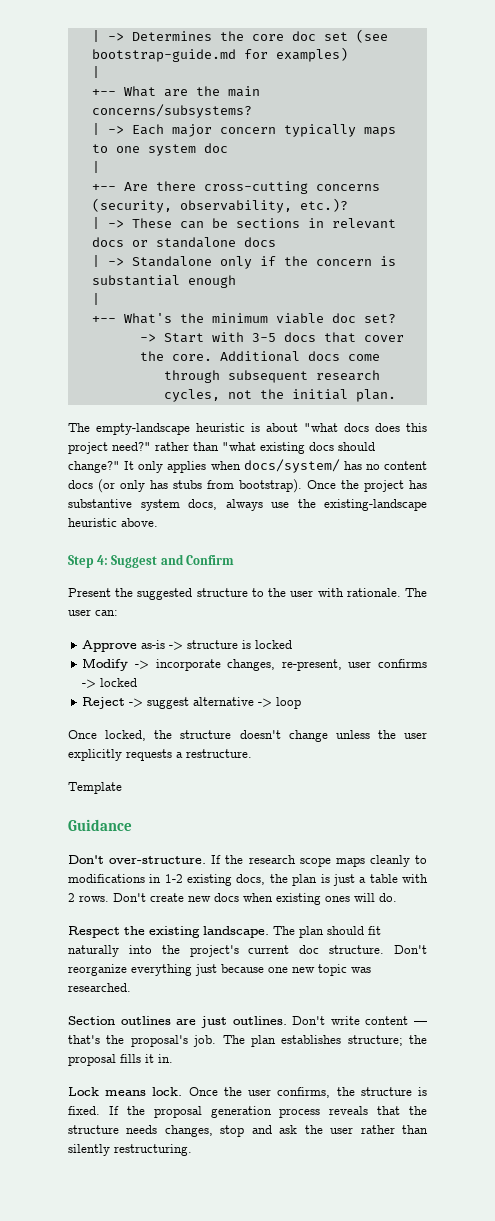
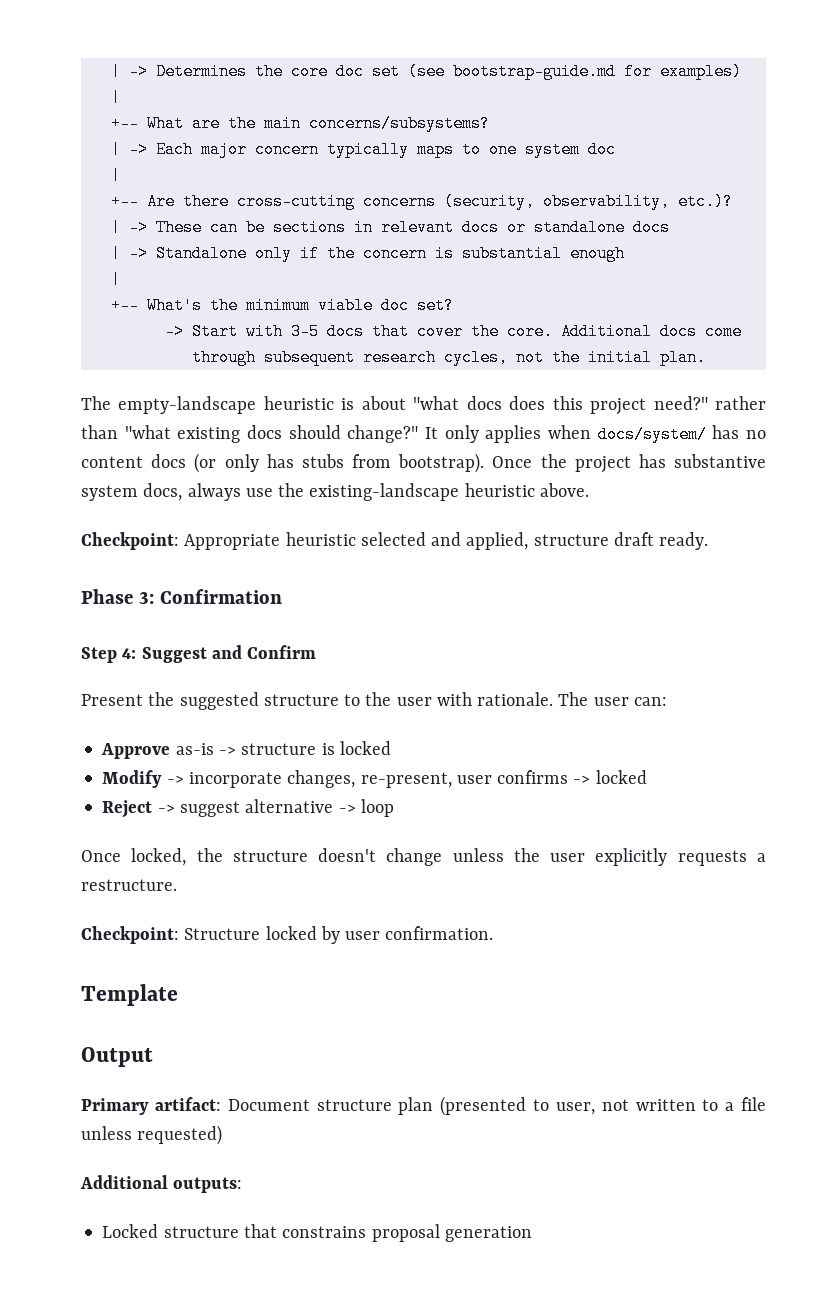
(158, 522) none -> [81,532,709,550] [81,589,282,604] // Checkpoint: Appropriate heuristic selected and applied, structure draft ready. // Phase 3: Confirmation
[68,782,122,794] [68,819,132,831] [68,855,427,867] [68,874,429,886] [68,893,397,905] [68,926,381,938] [68,945,427,957] [68,964,371,976] [68,983,131,992] [68,1016,427,1028] [68,1035,427,1047] [68,1054,173,1066] [68,1087,428,1098] [68,1106,427,1118] [68,1125,429,1137] [68,1144,192,1156] Template // Guidance // Don't over-structure. If the research scope maps cleanly to modifications in 1-2 existing docs, the plan is just a table with 2 rows. Don't create new docs when existing ones will do. // Respect the existing landscape. The plan should fit naturally into the project's current doc structure. Don't reorganize everything just because one new topic was researched. // Section outlines are just outlines. Don't write content — that's the proposal's job. The plan establishes structure; the proposal fills it in. // Lock means lock. Once the user confirms, the structure is fixed. If the proposal generation process reveals that the structure needs changes, stop and ask the user rather than silently restructuring. -> [81,926,494,944] [81,984,178,1006] [81,1047,153,1067] [81,1096,767,1116] [81,1125,223,1145] [80,1175,243,1193] [102,1224,532,1242] Checkpoint: Structure locked by user confirmation. // Template // Output // Primary artifact: Document structure plan (presented to user, not written to a file unless requested) // Additional outputs: // Locked structure that constrains proposal generation

